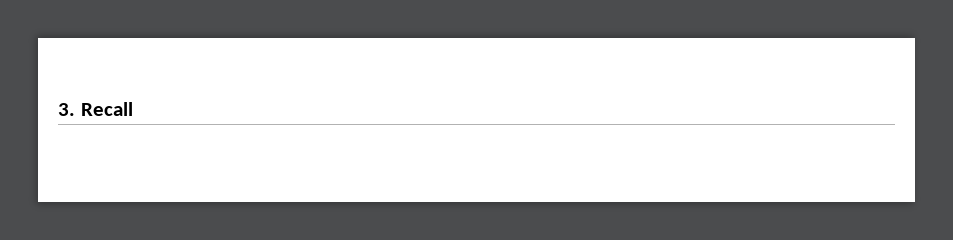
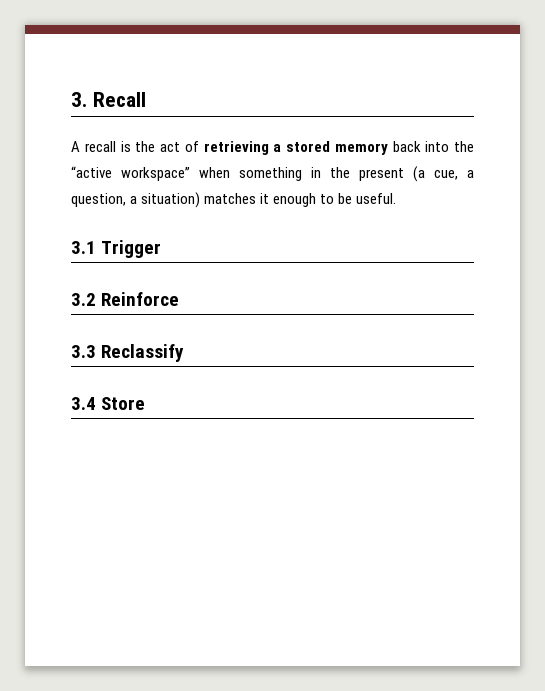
(133, 109) none -> [71,141,474,155] [71,166,474,182] [71,192,397,208] [71,240,162,258] [71,292,180,306] [71,344,185,362] [71,397,146,410] // A recall is the act of retrieving a stored memory back into the “active workspace” when something in the present (a cue, a question, a situation) matches it enough to be useful. // 3.1 Trigger // 3.2 Reinforce // 3.3 Reclassify // 3.4 Store

